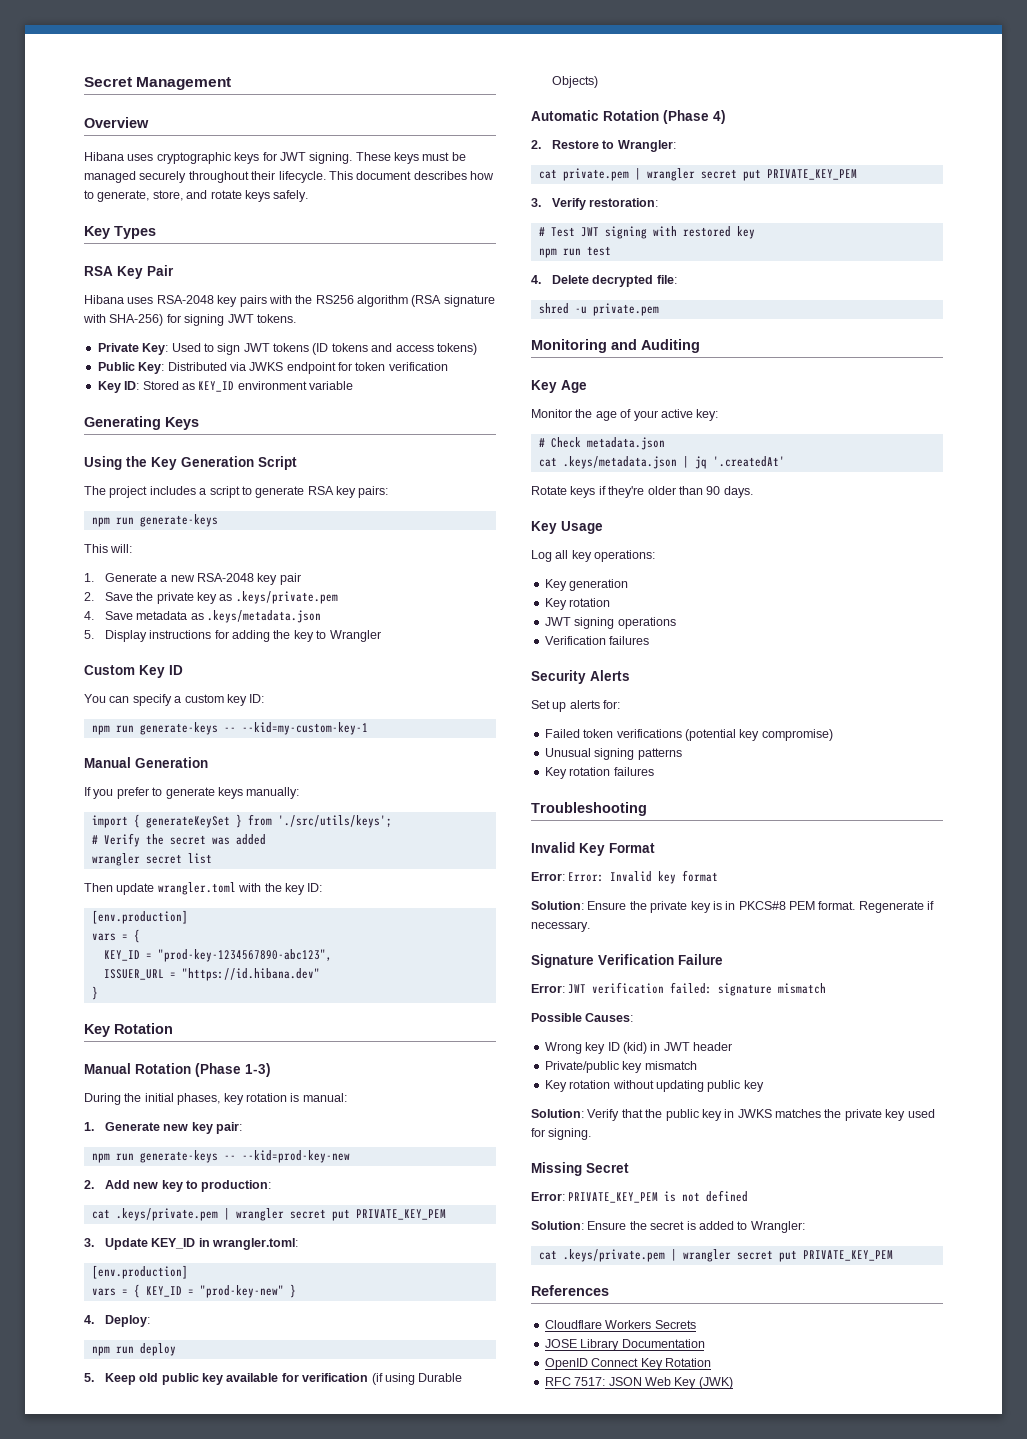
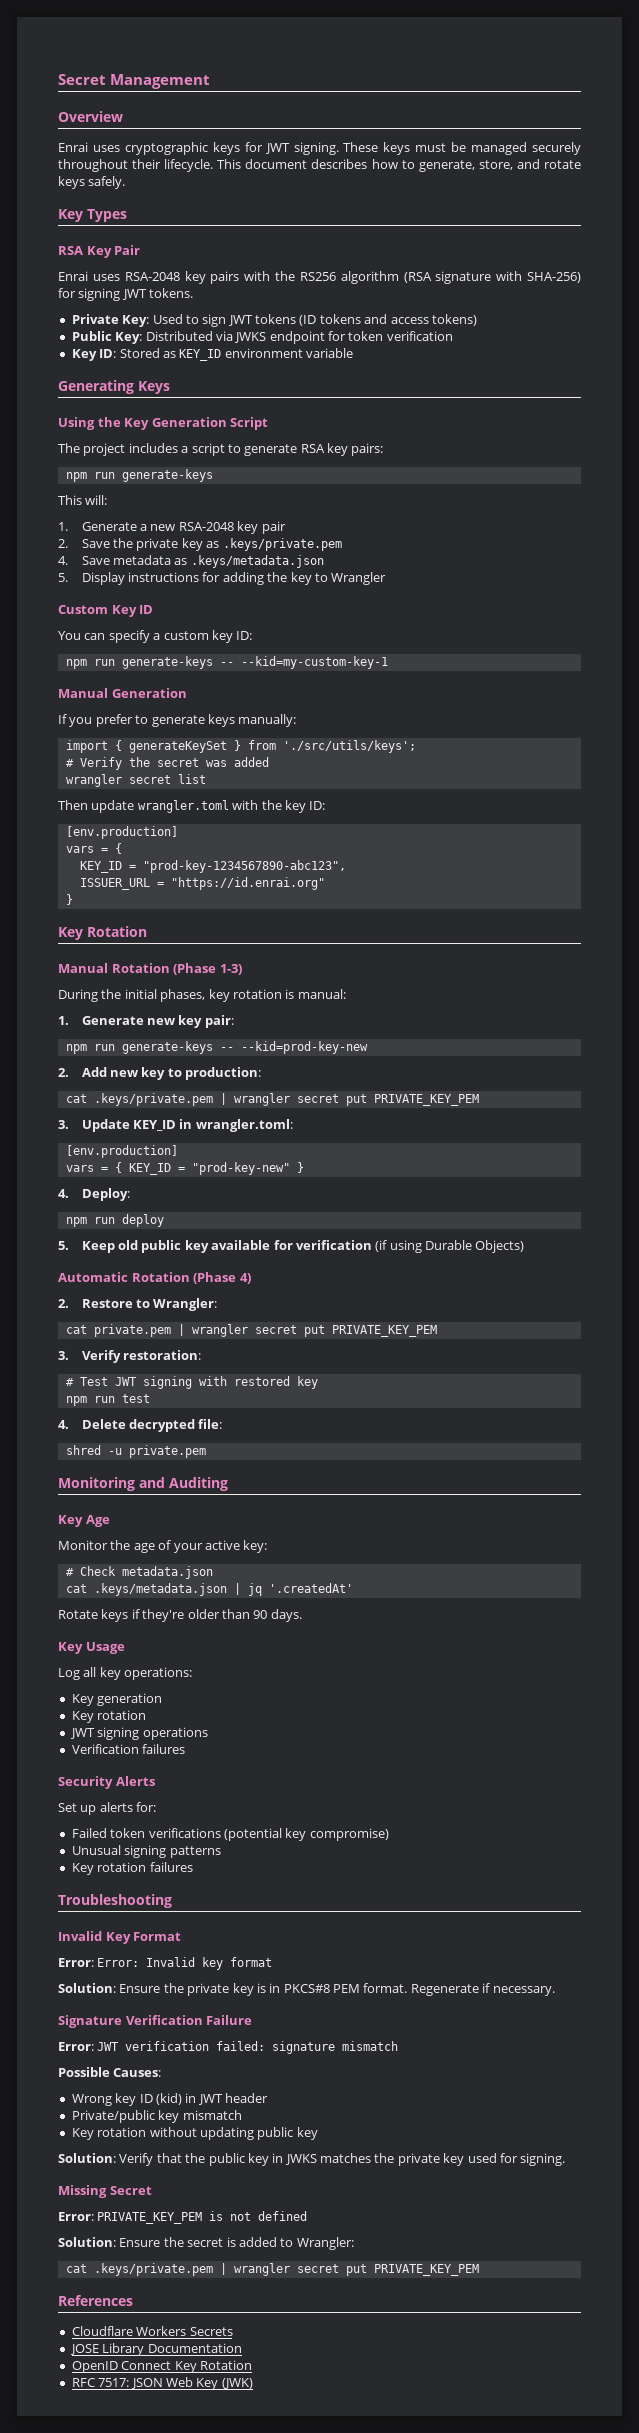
[84,152,124,161] Hibana -> [58,142,88,152] Enrai
[84,295,124,304] Hibana -> [58,271,88,281] Enrai
[181,968,320,981] "https://id.hibana.dev" -> [170,877,325,890] "https://id.enrai.org"

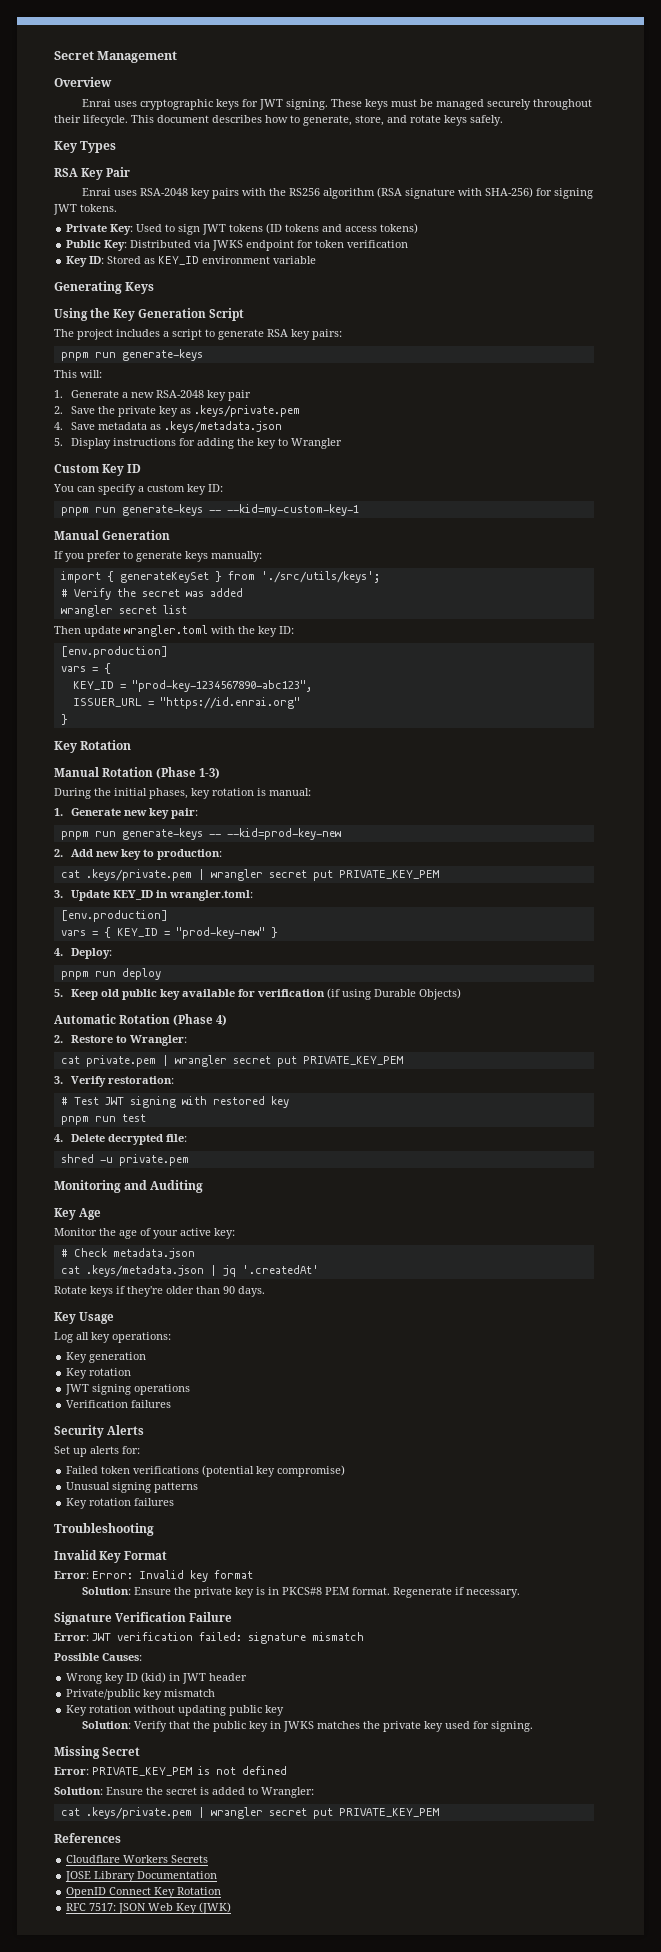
[65,472,87,482] npm -> [60,352,89,361] pnpm
[65,659,87,669] npm -> [60,507,89,516] pnpm
[65,1044,87,1054] npm -> [60,831,89,840] pnpm
[65,1217,87,1227] npm -> [60,971,89,980] pnpm
[65,1396,87,1406] npm -> [60,1116,89,1125] pnpm

